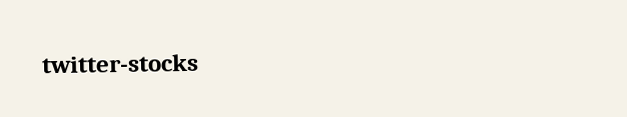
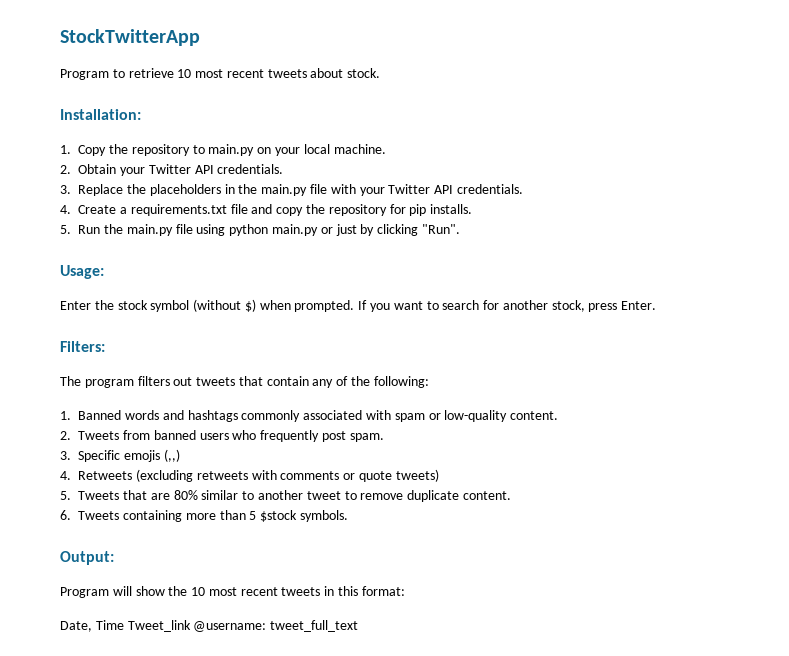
[41,53,199,74] twitter-stocks -> [60,29,200,46] [60,68,381,80] [60,109,141,120] [60,144,386,156] [60,164,284,176] [60,184,523,196] [60,204,473,216] [60,224,460,236] [60,265,104,279] [60,299,657,312] [60,341,105,352] [60,376,429,388] [60,410,559,422] [60,430,384,442] [60,449,180,462] [60,469,439,482] [60,490,511,502] [60,510,349,522] [60,551,114,565] [60,586,405,598] [60,620,359,632] StockTwitterApp // Program to retrieve 10 most recent tweets about stock. // Installation: // 1. Copy the repository to main.py on your local machine. // 2. Obtain your Twitter API credentials. // 3. Replace the placeholders in the main.py file with your Twitter API credentials. // 4. Create a requirements.txt file and copy the repository for pip installs. // 5. Run the main.py file using python main.py or just by clicking "Run". // Usage: // Enter the stock symbol (without $) when prompted. If you want to search for another stock, press Enter. // Filters: // The program filters out tweets that contain any of the following: // 1. Banned words and hashtags commonly associated with spam or low-quality content. // 2. Tweets from banned users who frequently post spam. // 3. Specific emojis (,,) // 4. Retweets (excluding retweets with comments or quote tweets) // 5. Tweets that are 80% similar to another tweet to remove duplicate content. // 6. Tweets containing more than 5 $stock symbols. // Output: // Program will show the 10 most recent tweets in this format: // Date, Time Tweet_link @username: tweet_full_text

